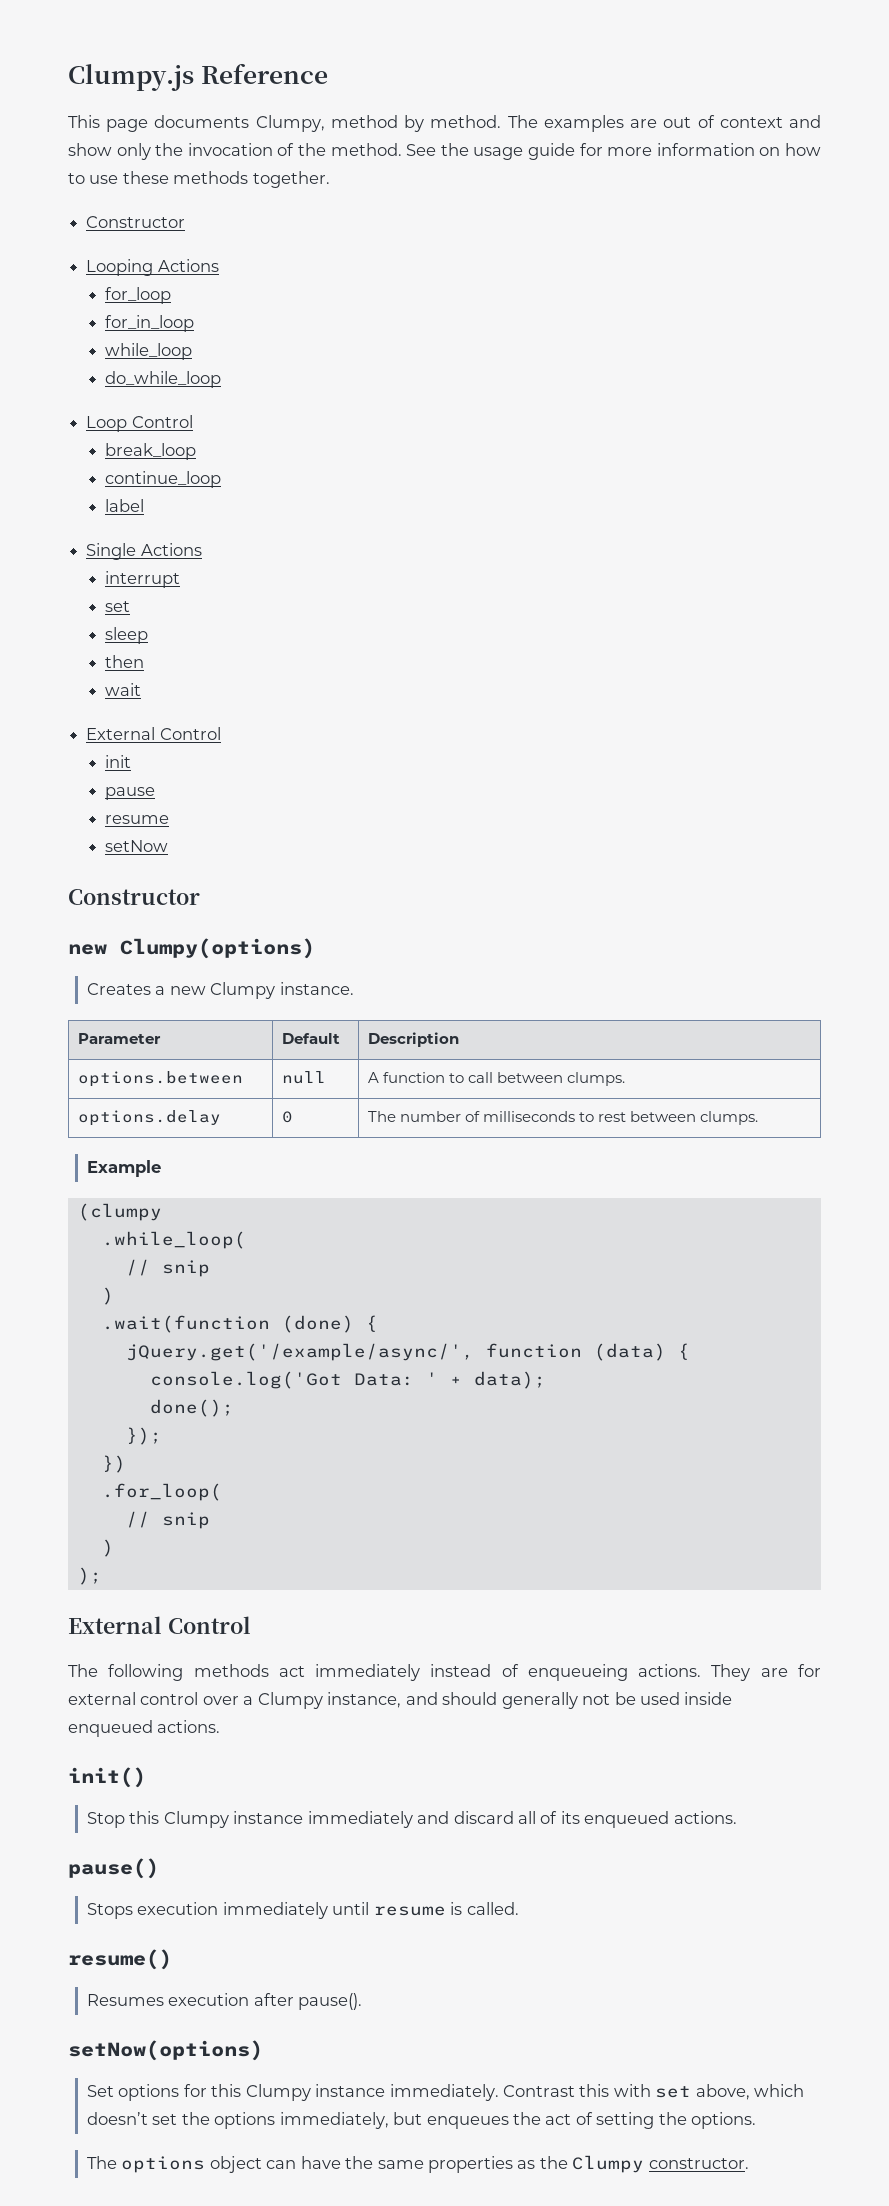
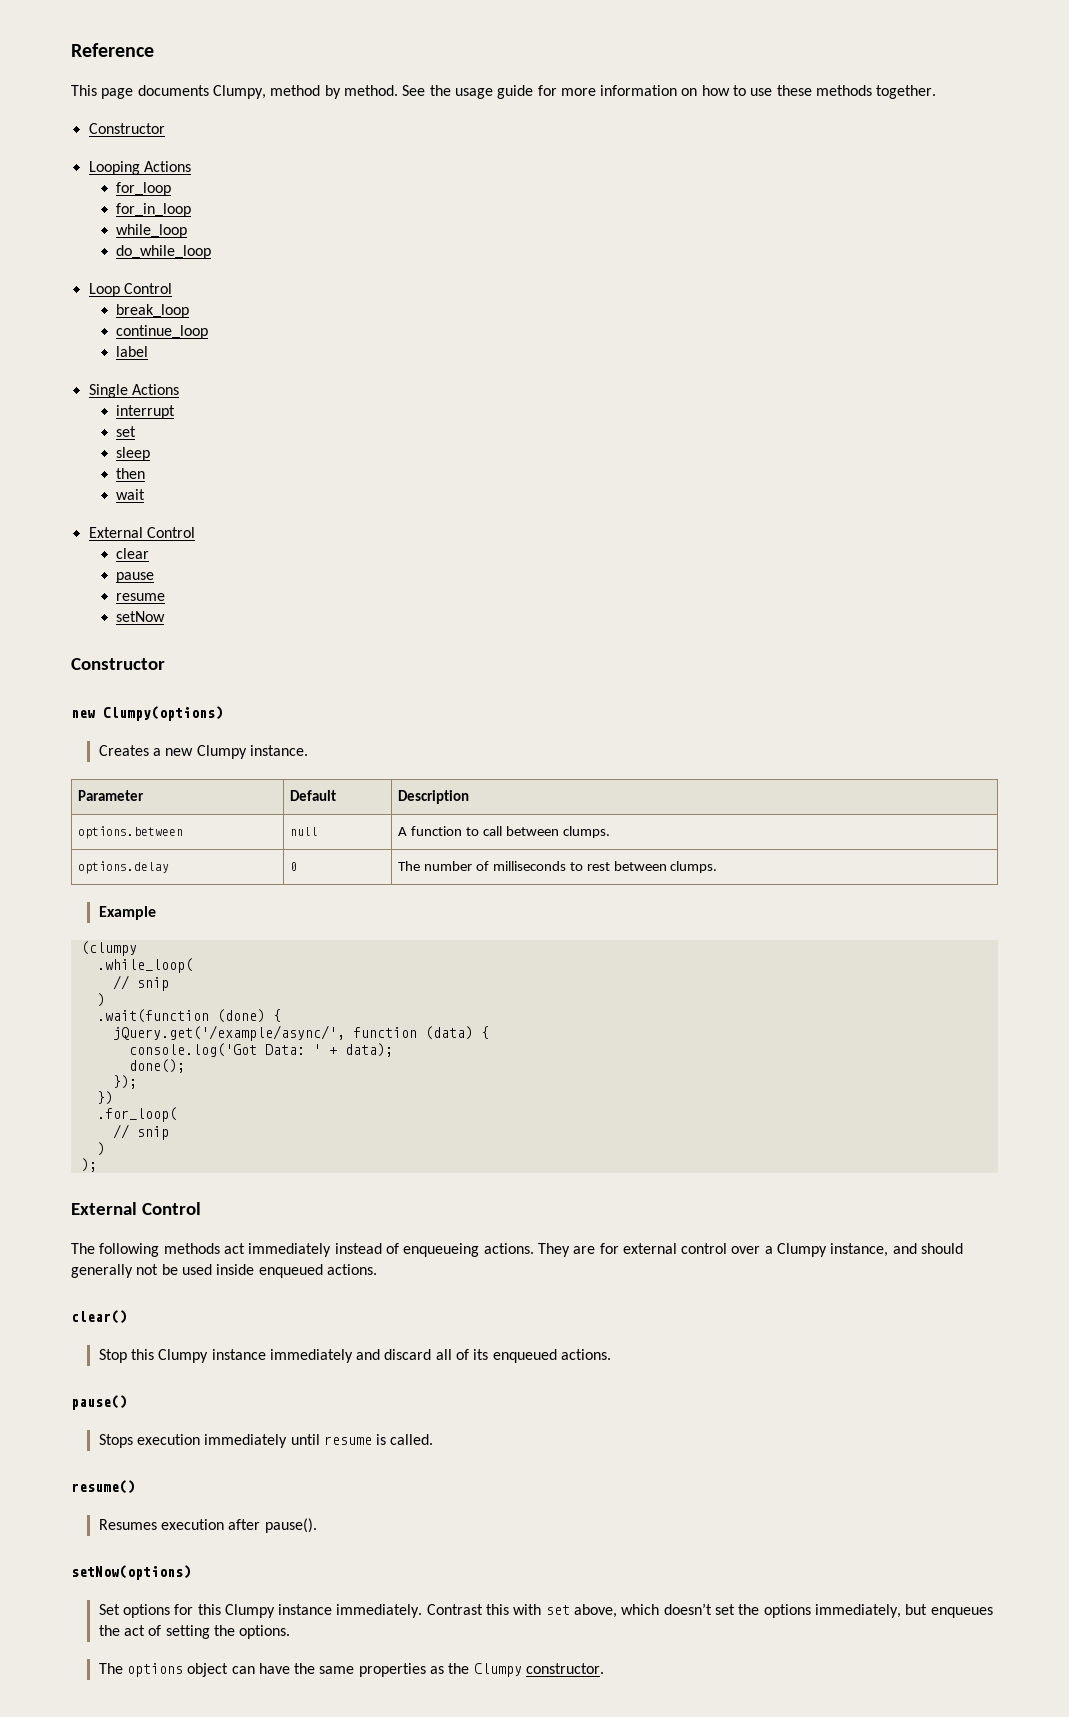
[68,64,194,91] Clumpy.js -> (71, 50) none
[507,115,822,132] [68,143,402,160] The examples are out of context and show only the invocation of the method. -> (398, 90) none
[104,755,131,768] init -> [116,548,150,559] clear
[68,1767,146,1788] init() -> [71,1310,127,1324] clear()

